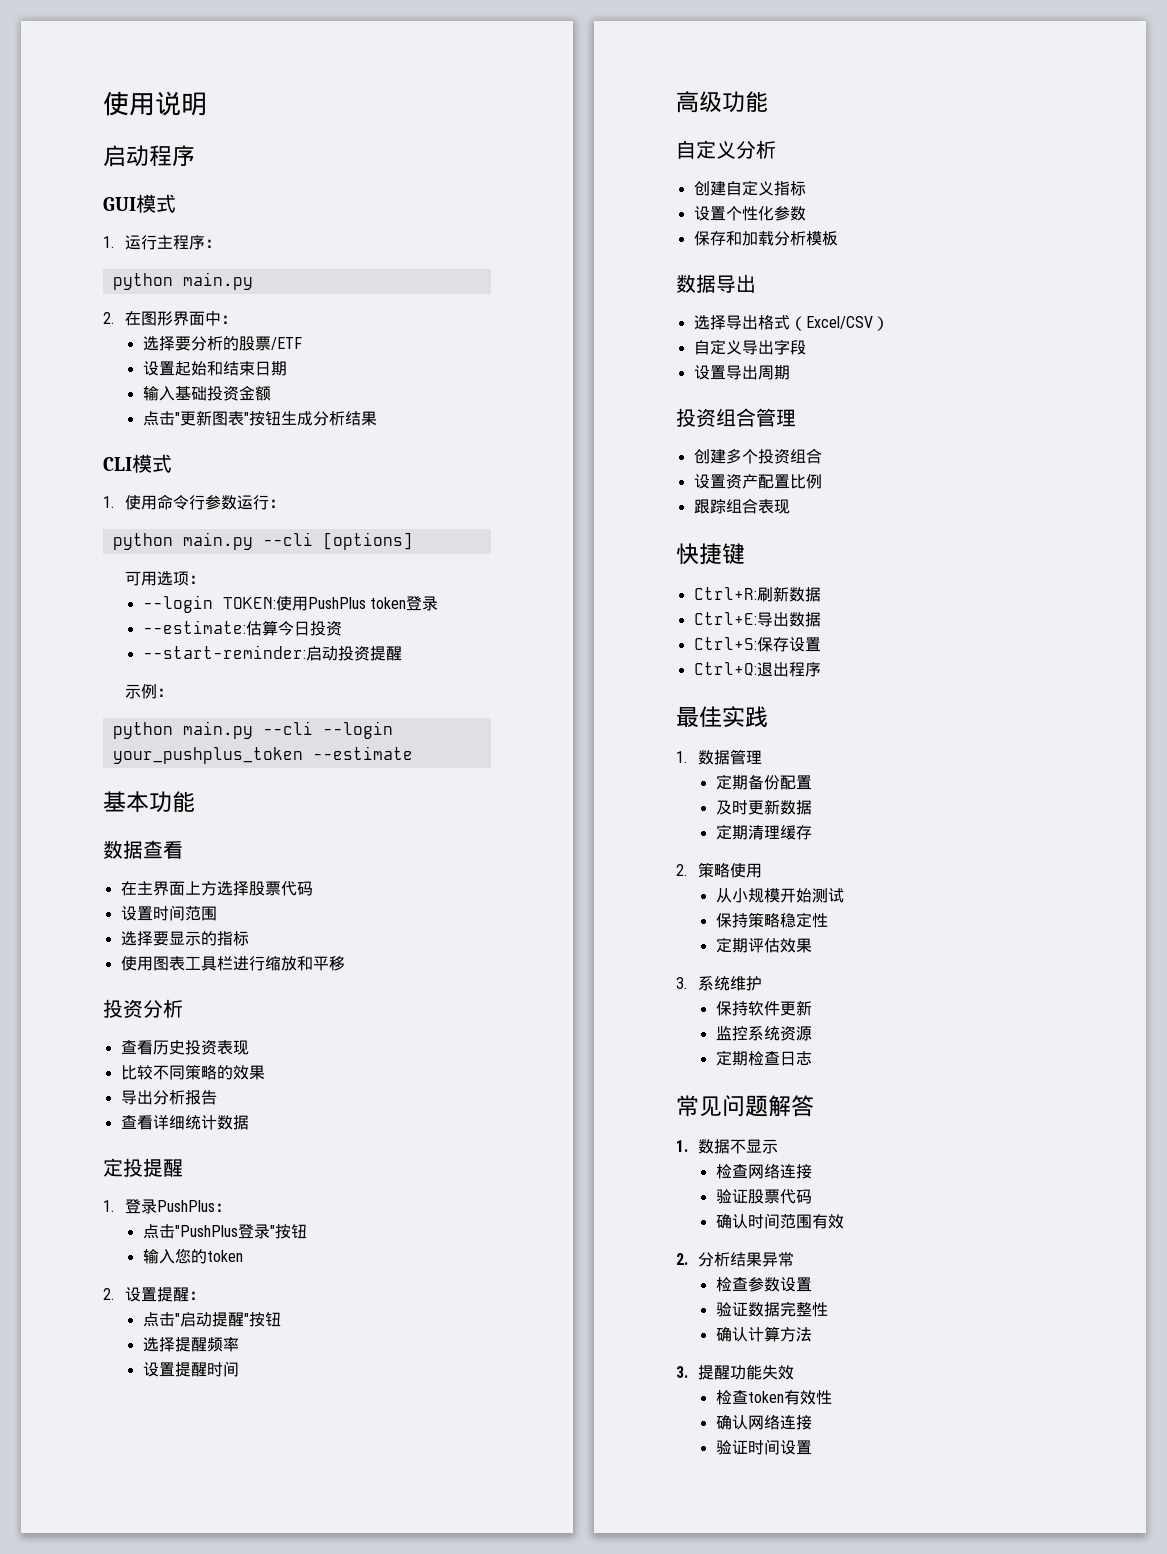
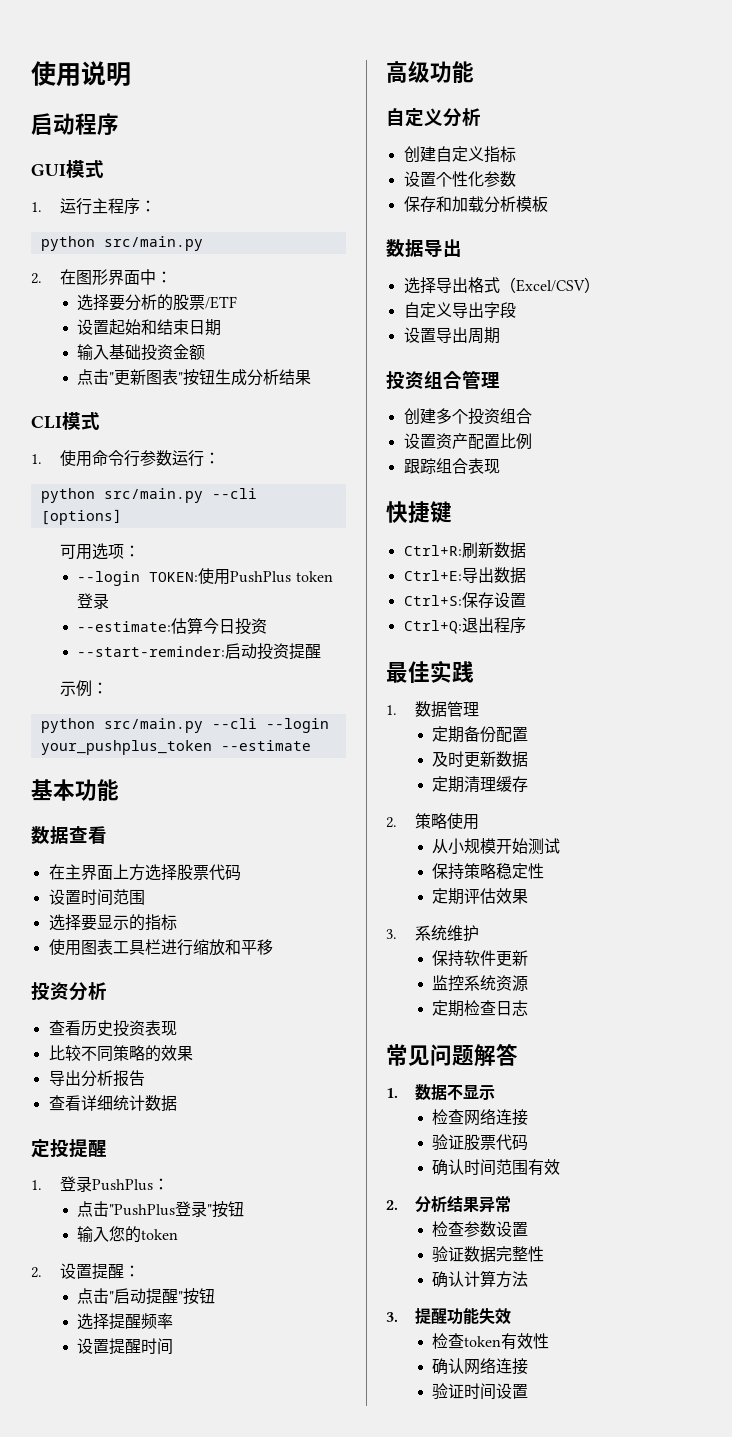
[182,272,253,290] main.py -> [103,236,203,251] src/main.py
[182,532,253,550] main.py -> [103,488,203,503] src/main.py
[182,721,253,739] main.py -> [103,718,203,733] src/main.py

